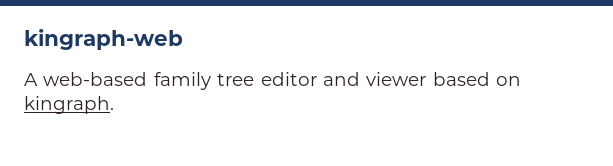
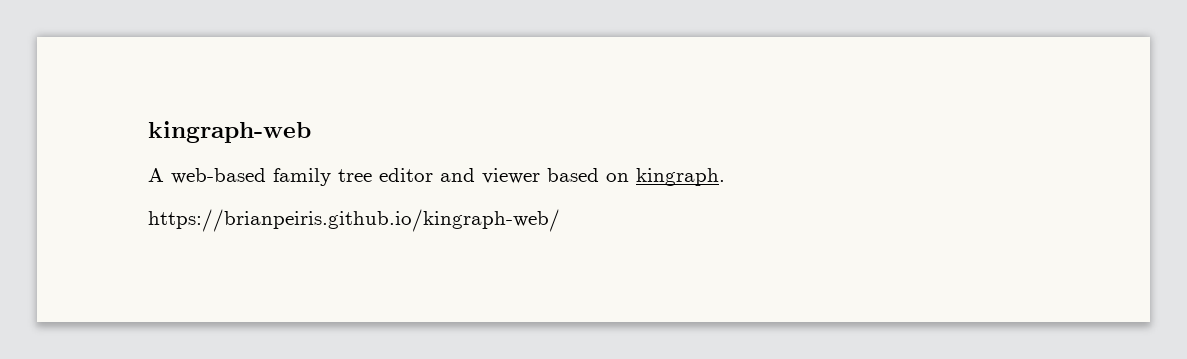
(114, 105) none -> [148,209,560,232] // https://brianpeiris.github.io/kingraph-web/

